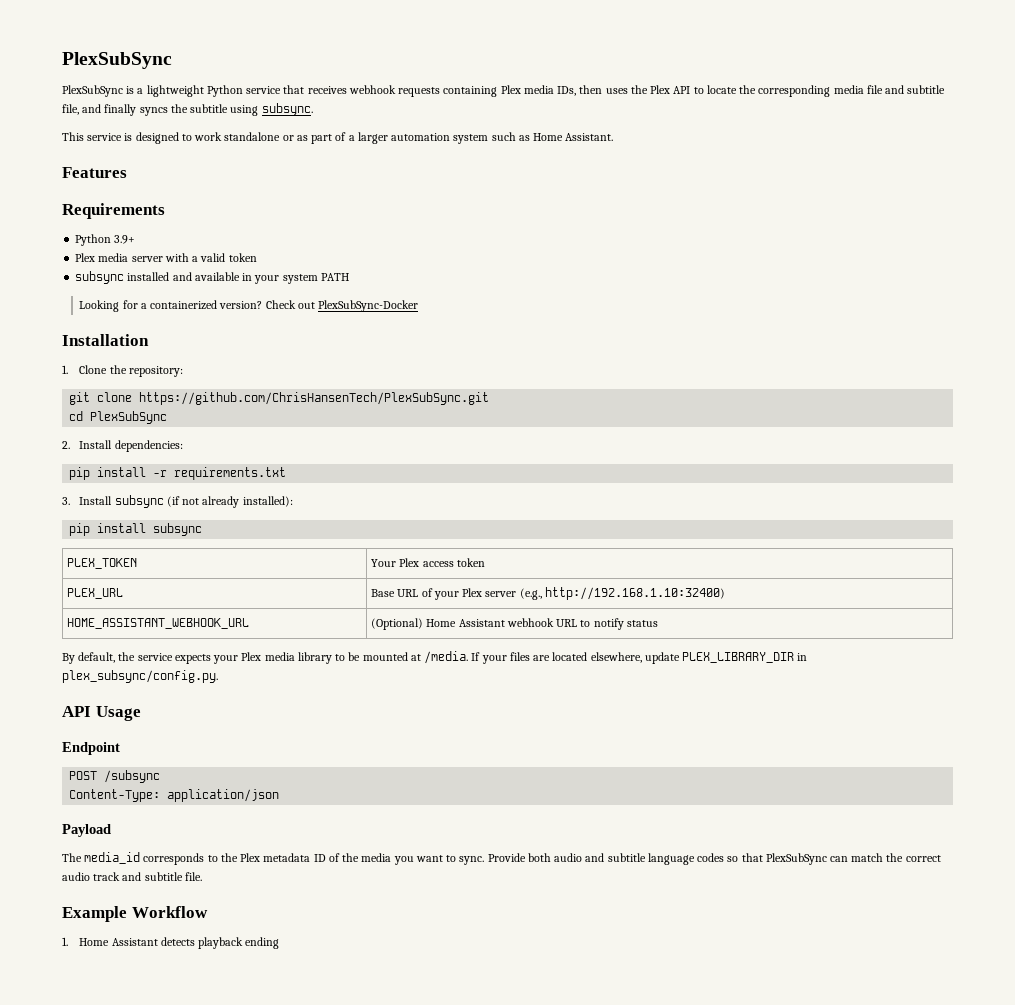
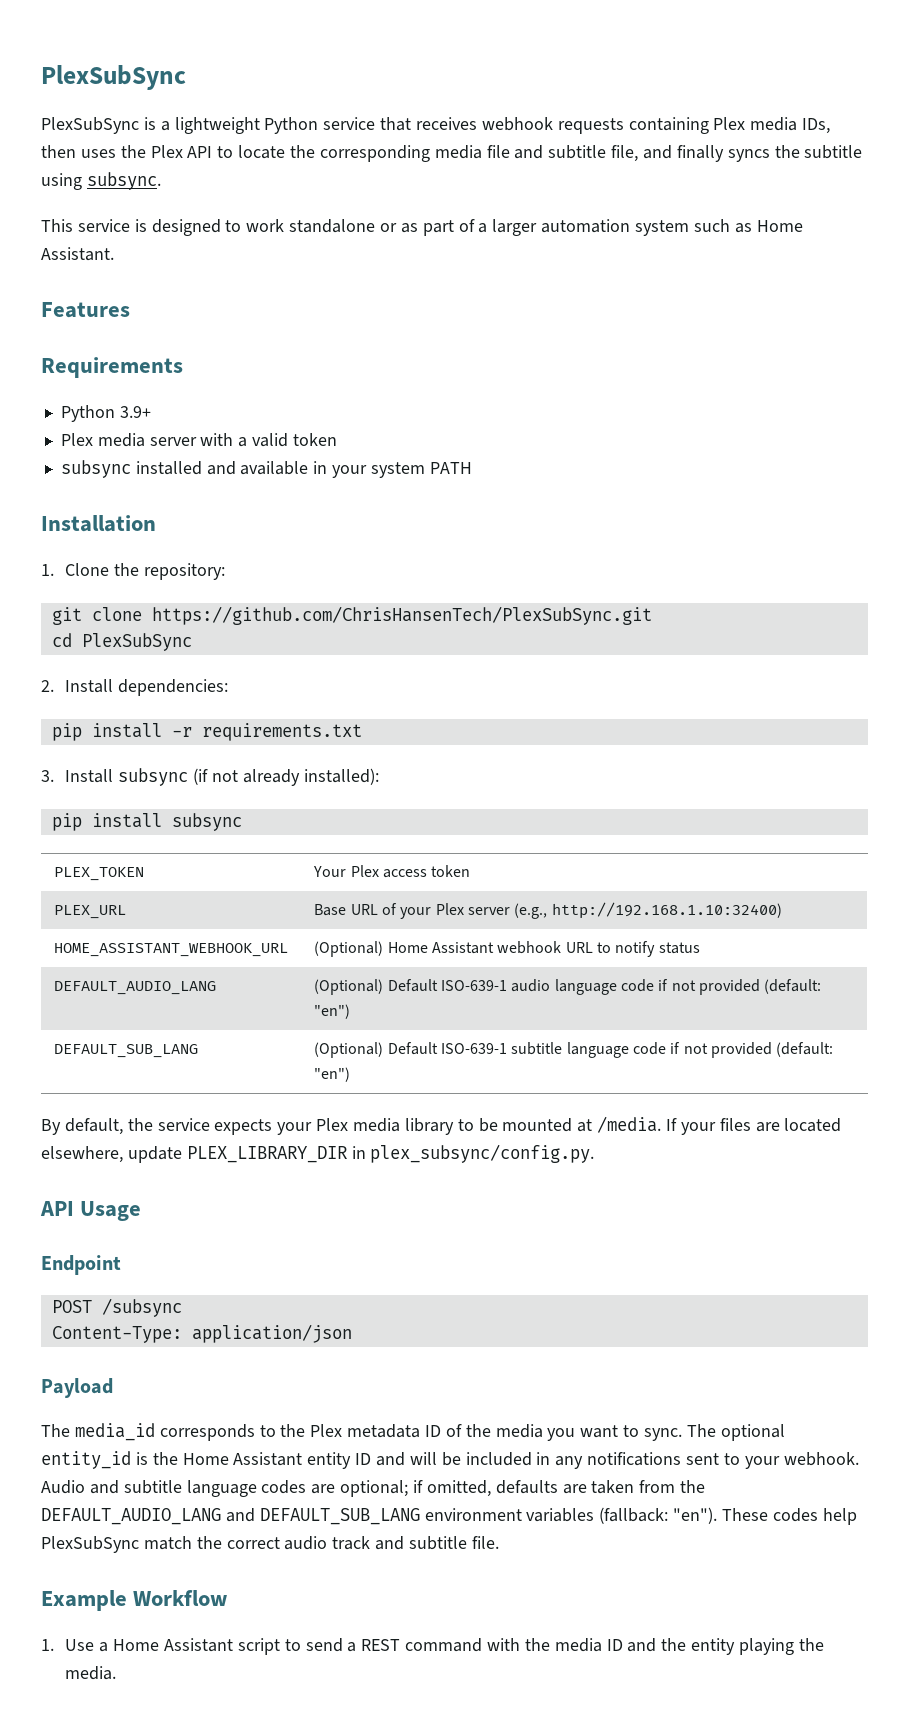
[79,300,419,312] // Looking for a containerized version? Check out PlexSubSync-Docker -> (472, 468) none
(658, 623) none -> [54,981,217,995] [314,979,822,995] [314,1004,351,1019] [54,1044,199,1058] [314,1042,834,1058] [314,1067,351,1082] // DEFAULT_AUDIO_LANG | (Optional) Default ISO-639-1 audio language code if not provided (default: "en") // DEFAULT_SUB_LANG | (Optional) Default ISO-639-1 subtitle language code if not provided (default: "en")
[487,853,849,865] Provide both audio and subtitle language codes so that PlexSubSync can -> [686,1424,785,1441] [41,1451,859,1469] [41,1480,706,1497] [41,1507,857,1525] [41,1536,139,1553] The optional entity_id is the Home Assistant entity ID and will be included in any notifications sent to your webhook. Audio and subtitle language codes are optional; if omitted, defaults are taken from the DEFAULT_AUDIO_LANG and DEFAULT_SUB_LANG environment variables (fallback: "en"). These codes help PlexSubSync
[79,937,280,949] Home Assistant detects playback ending -> [65,1638,824,1655] [65,1666,117,1680] Use a Home Assistant script to send a REST command with the media ID and the entity playing the media.

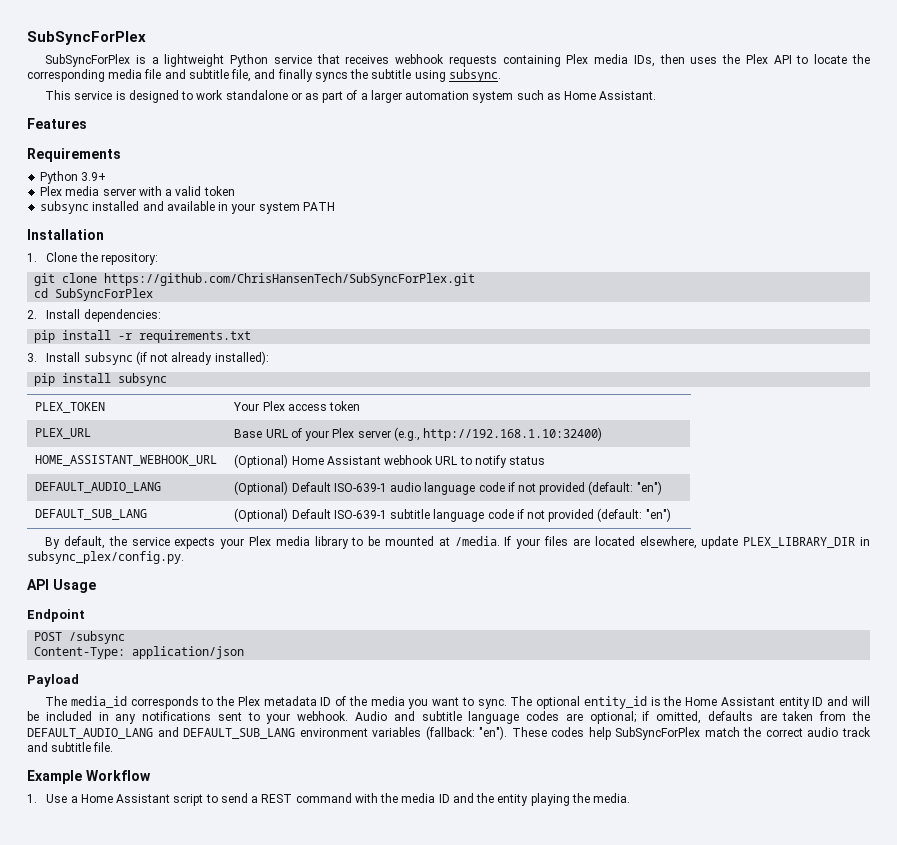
[41,65,186,90] [41,117,139,134] PlexSubSync // PlexSubSync -> [27,31,146,45] [45,54,131,67] SubSyncForPlex // SubSyncForPlex
[151,606,652,625] https://github.com/ChrisHansenTech/PlexSubSync.git -> [104,273,476,286] https://github.com/ChrisHansenTech/SubSyncForPlex.git
[81,633,192,651] PlexSubSync -> [55,288,154,301] SubSyncForPlex
[370,1144,595,1163] plex_subsync/config.py. -> [27,551,184,564] subsync_plex/config.py.
[41,1536,139,1553] PlexSubSync -> [615,727,701,740] SubSyncForPlex

